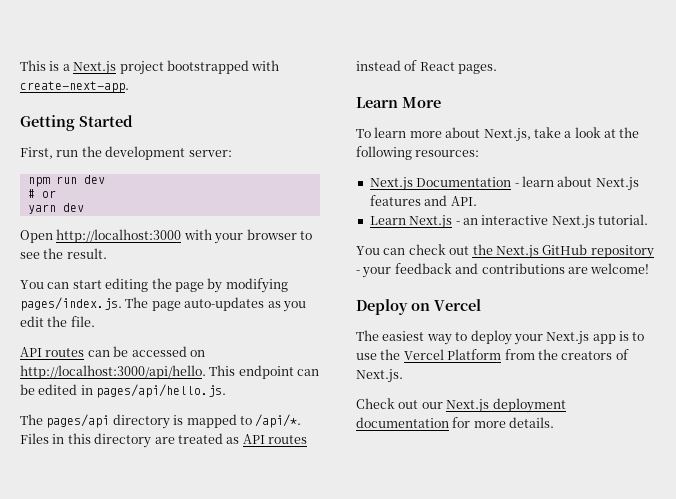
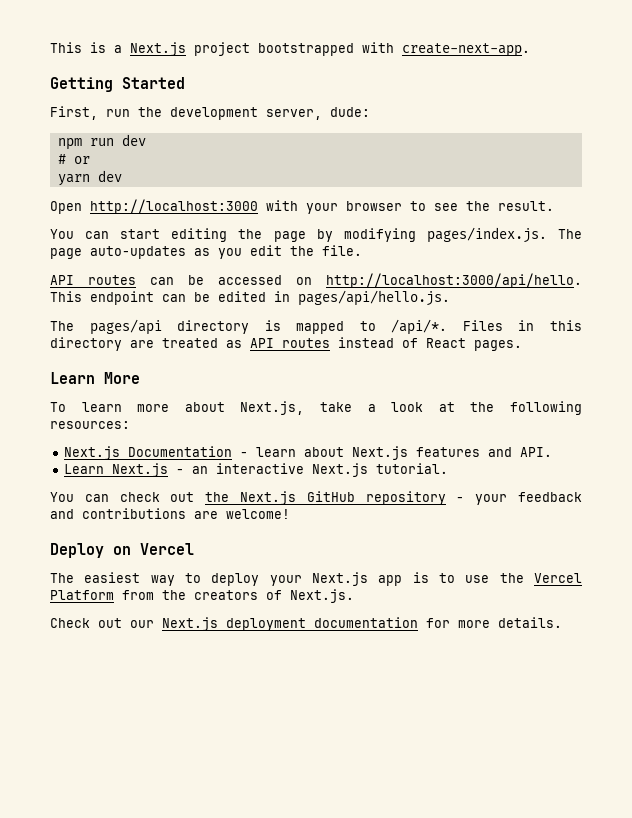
[188,150,232,157] server: -> [266,107,370,120] server, dude:

